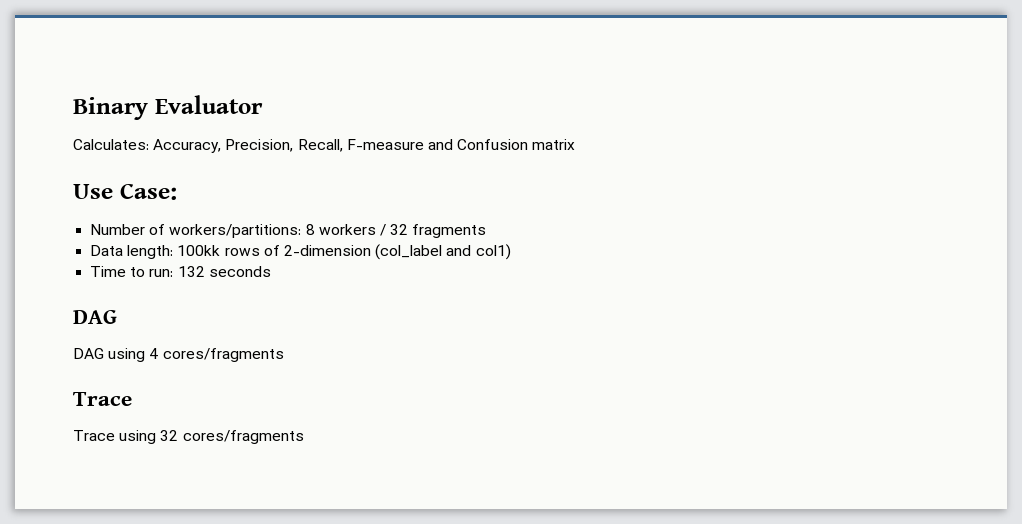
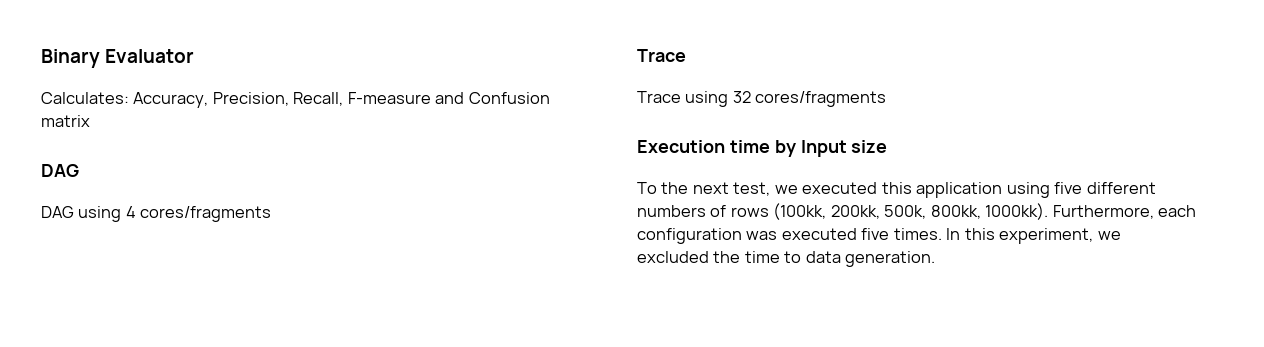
[73,183,177,200] [90,224,487,238] [90,244,511,260] [90,266,271,277] // Use Case: // Number of workers/partitions: 8 workers / 32 fragments // Data length: 100kk rows of 2-dimension (col_label and col1) // Time to run: 132 seconds -> (90, 121) none
(304, 437) none -> [637,140,888,157] [637,182,1156,198] [637,203,1197,220] [637,228,1121,244] [637,251,936,267] // Execution time by Input size // To the next test, we executed this application using five different numbers of rows (100kk, 200kk, 500k, 800kk, 1000kk). Furthermore, each configuration was executed five times. In this experiment, we excluded the time to data generation.

